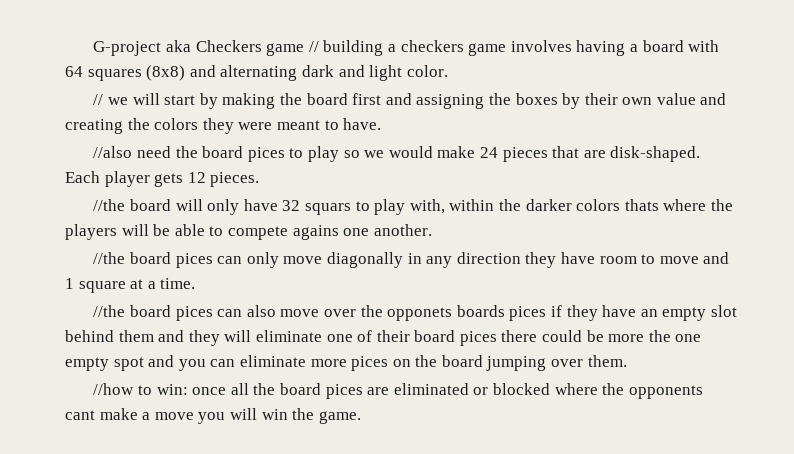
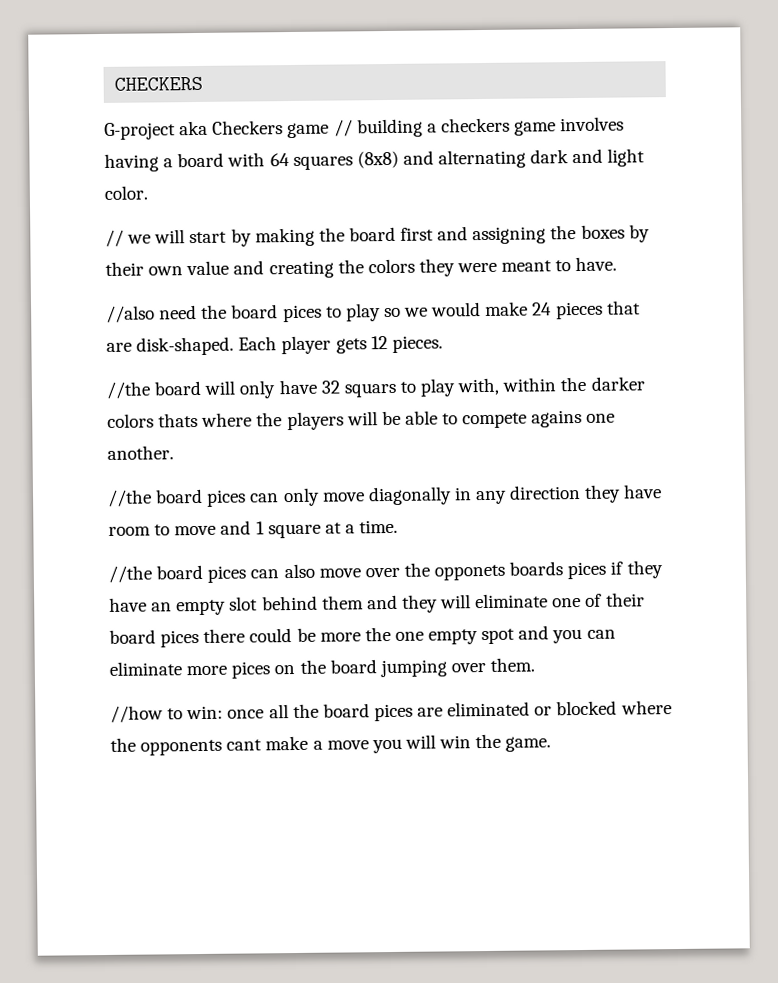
(93, 48) none -> [114,76,204,91] CHECKERS //

